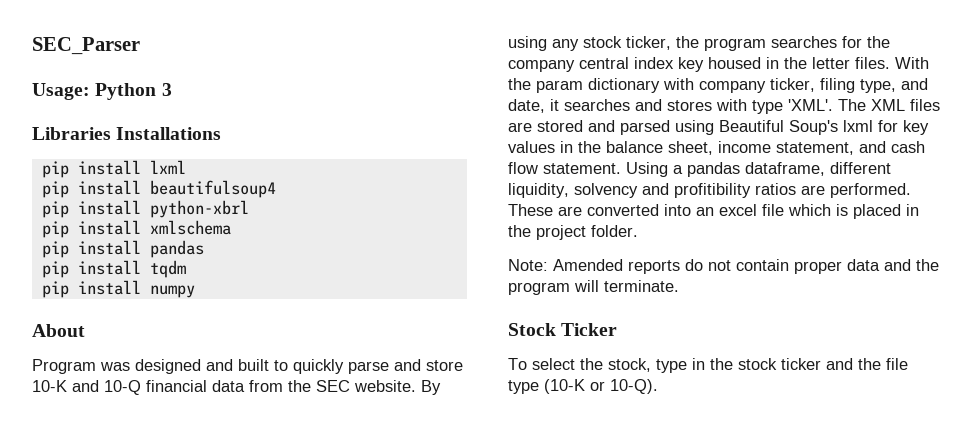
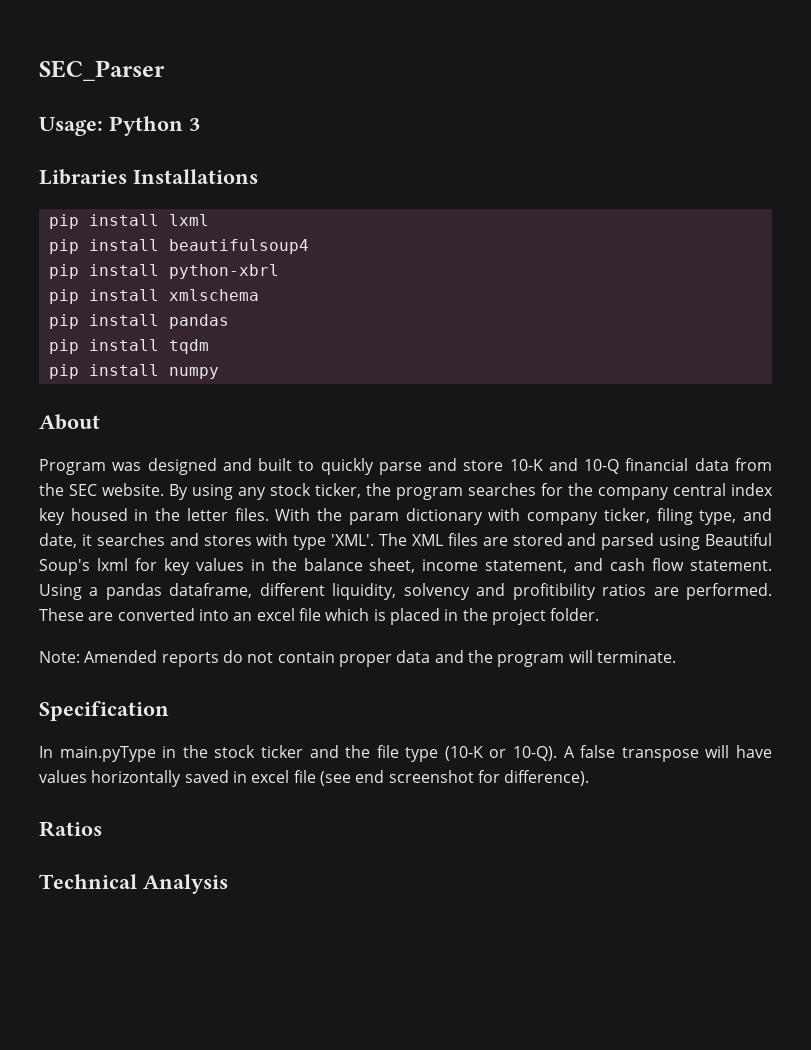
[508,323,618,336] [508,358,687,373] Stock Ticker // To select the stock, type -> [39,701,169,721] [39,746,156,762] Specification // In main.pyType
(658, 386) none -> [563,745,773,762] [39,770,590,787] [39,821,102,837] [39,874,228,894] A false transpose will have values horizontally saved in excel file (see end screenshot for difference). // Ratios // Technical Analysis

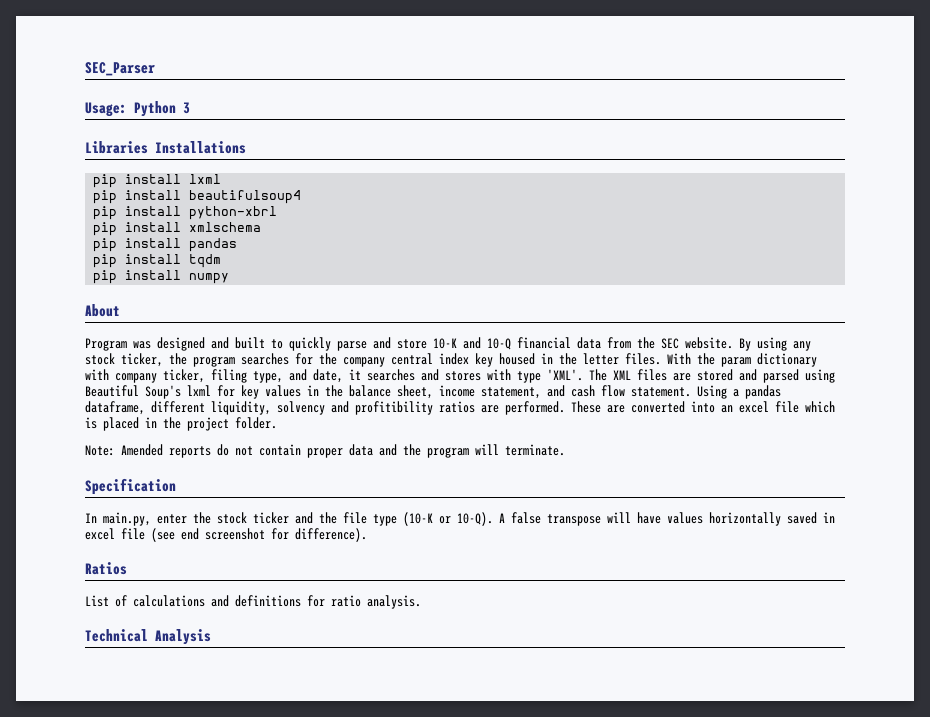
[59,746,177,762] main.pyType in -> [103,512,187,526] main.py, enter
(102, 829) none -> [85,595,421,609] // List of calculations and definitions for ratio analysis.

